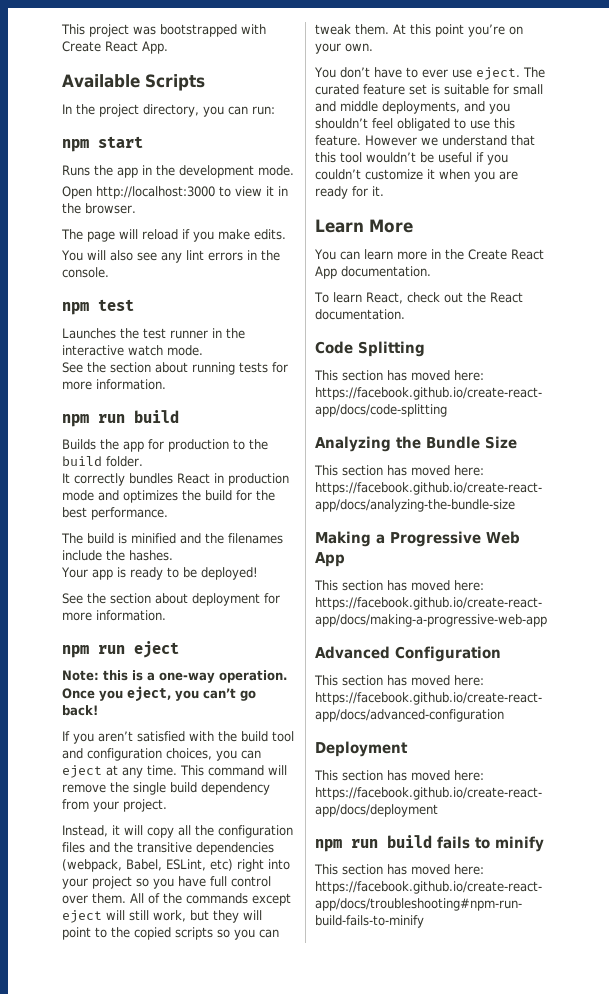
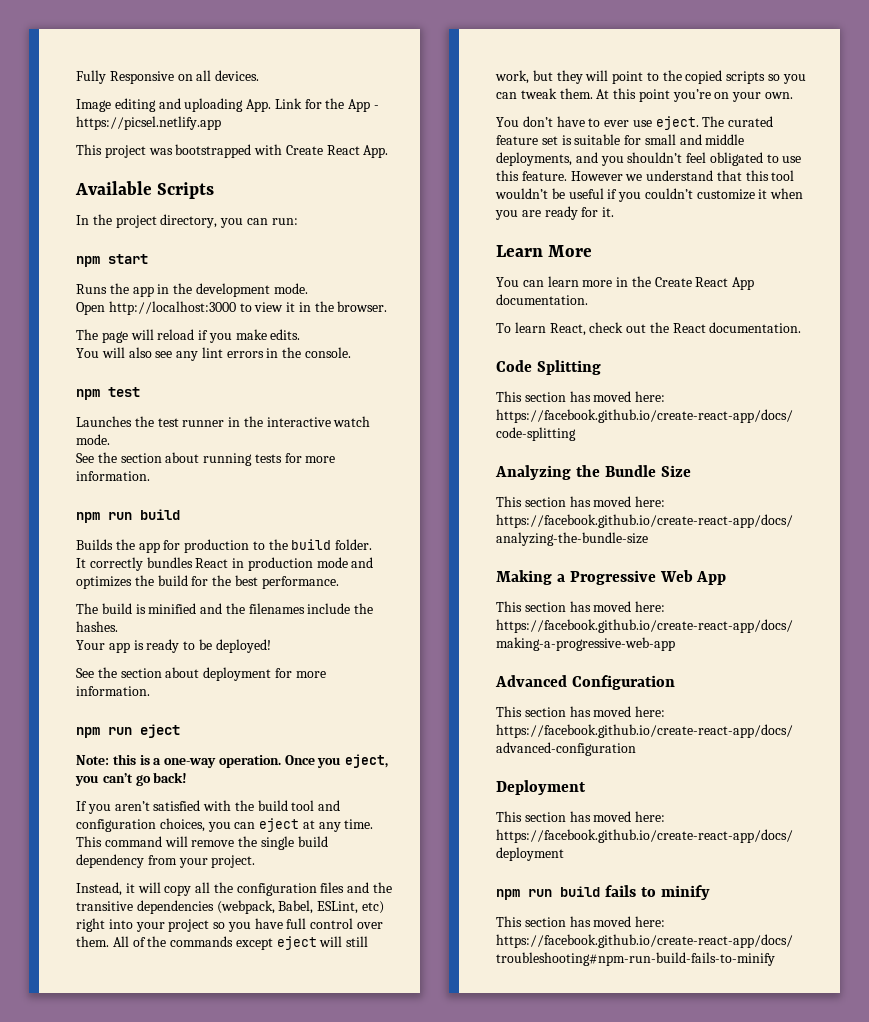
(61, 29) none -> [76,70,260,84] [76,98,380,112] [76,116,221,130] Fully Responsive on all devices. // Image editing and uploading App. Link for the App - https://picsel.netlify.app //

